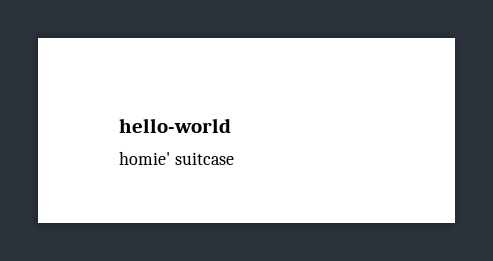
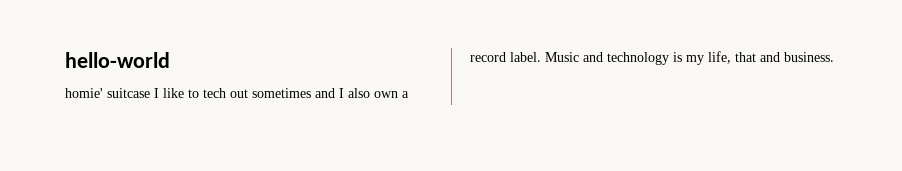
(234, 158) none -> [154,88,409,98] [470,51,834,65] I like to tech out sometimes and I also own a record label. Music and technology is my life, that and business.

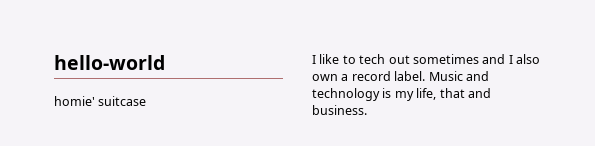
(150, 93) none -> (147, 101) //

